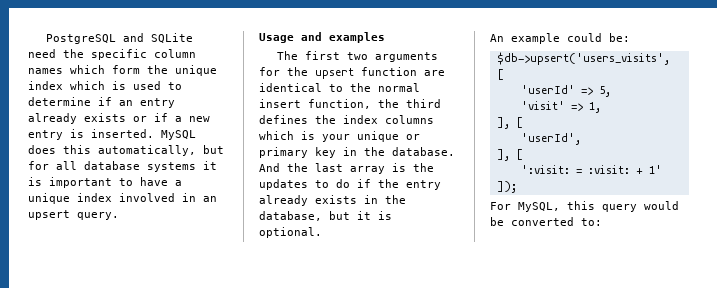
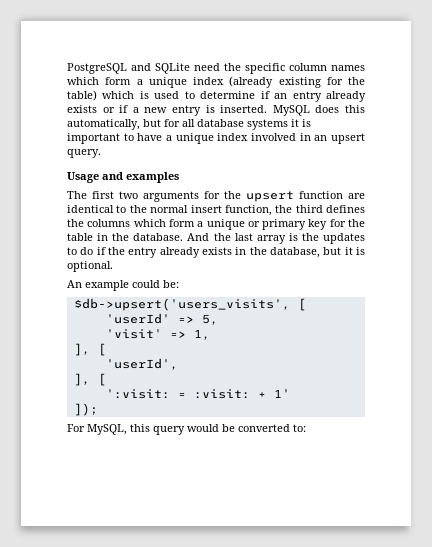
[147,65,217,76] [28,81,63,90] the unique index -> [136,76,365,88] [67,90,97,101] a unique index (already existing for the table)
[343,115,378,124] index -> (84, 223) none
[301,131,350,142] is your -> [168,219,204,227] form a
(336, 152) none -> [329,219,366,227] [67,233,93,241] for the table

